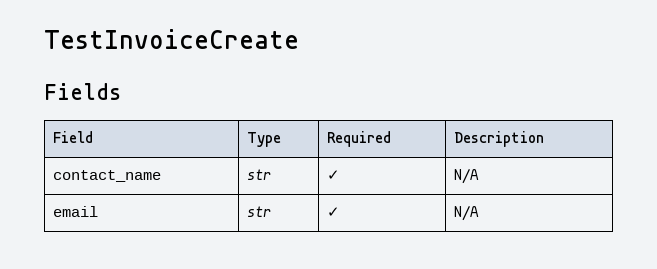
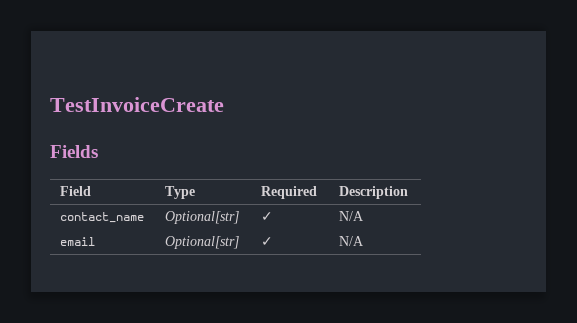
[246,169,271,180] str -> [165,211,240,224] Optional[str]
[246,206,271,217] str -> [165,236,240,249] Optional[str]

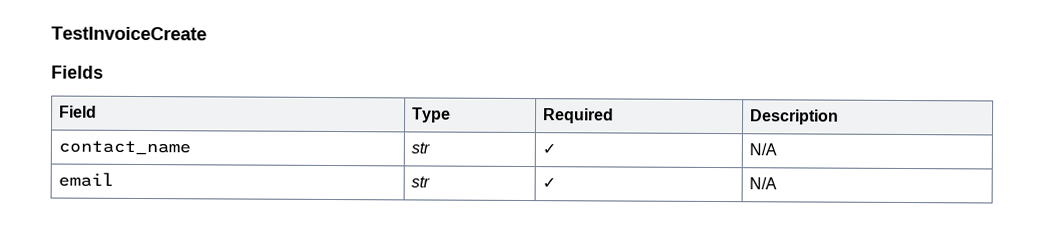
[165,211,240,224] Optional[str] -> [411,142,431,154] str
[165,236,240,249] Optional[str] -> [411,176,431,188] str

